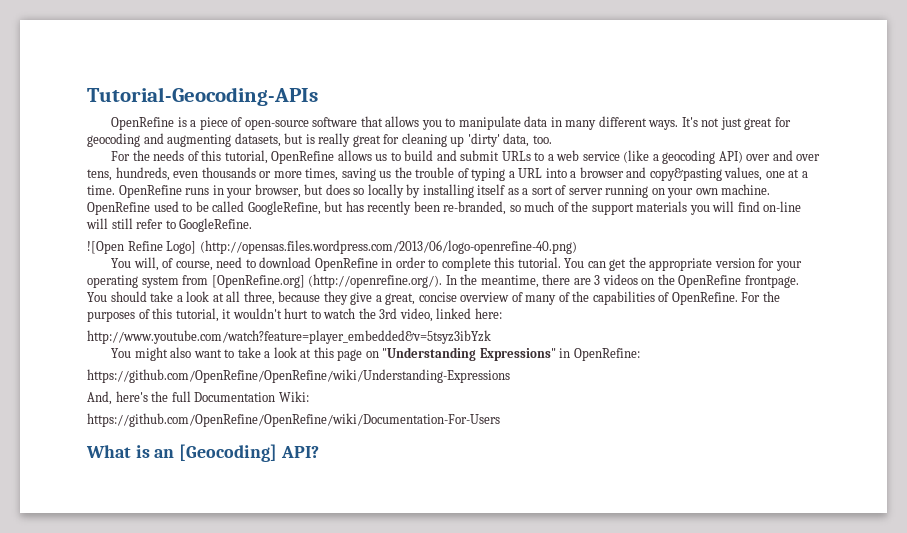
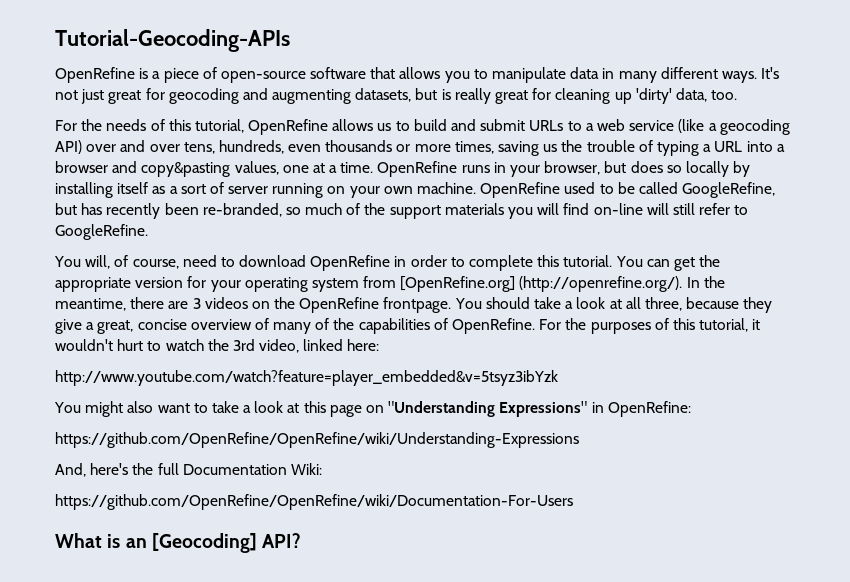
[87,240,577,254] // ![Open Refine Logo] (http://opensas.files.wordpress.com/2013/06/logo-openrefine-40.png) -> (148, 232) none

